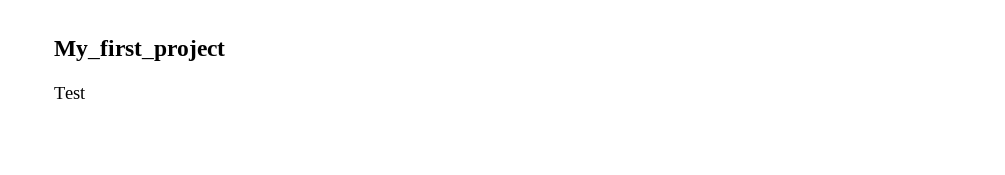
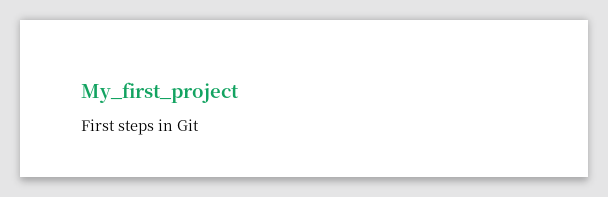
[54,87,86,99] Test -> [81,119,199,135] First steps in Git

